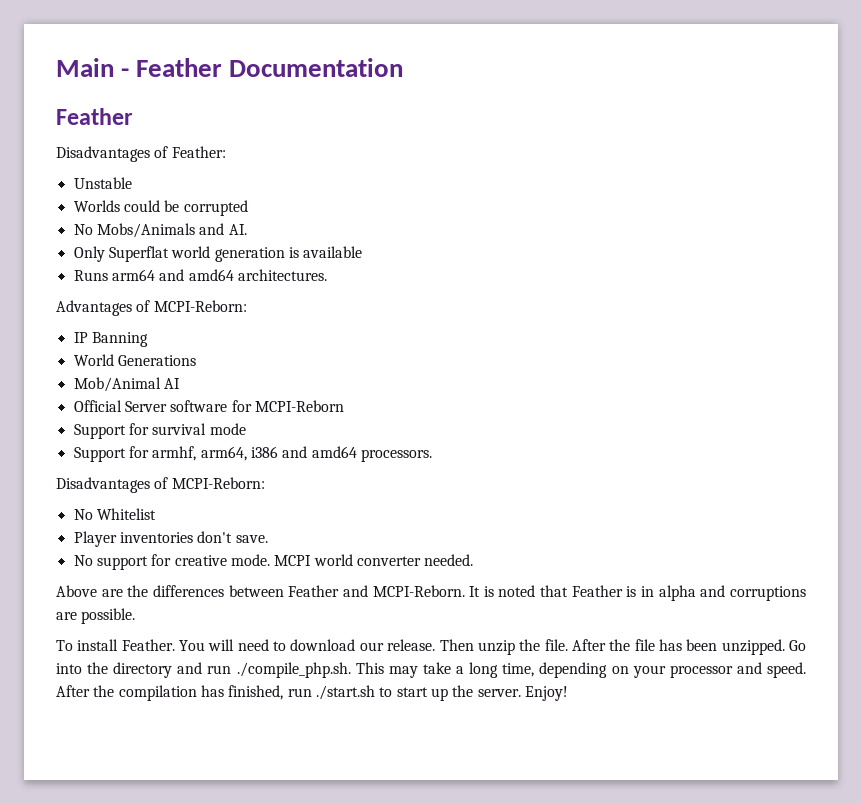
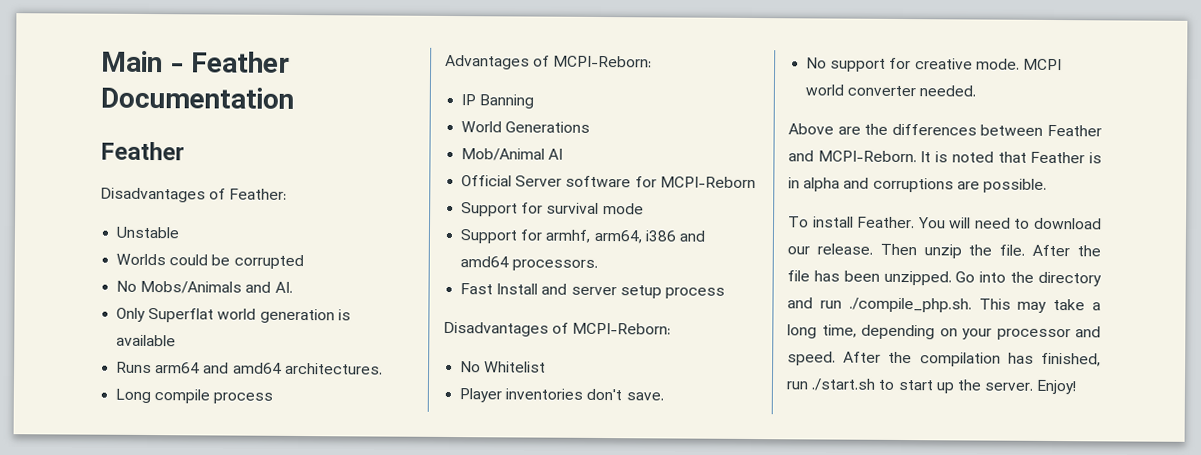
(327, 275) none -> [115,388,274,404] // Long compile process
(432, 455) none -> [460,283,725,299] // Fast Install and server setup process

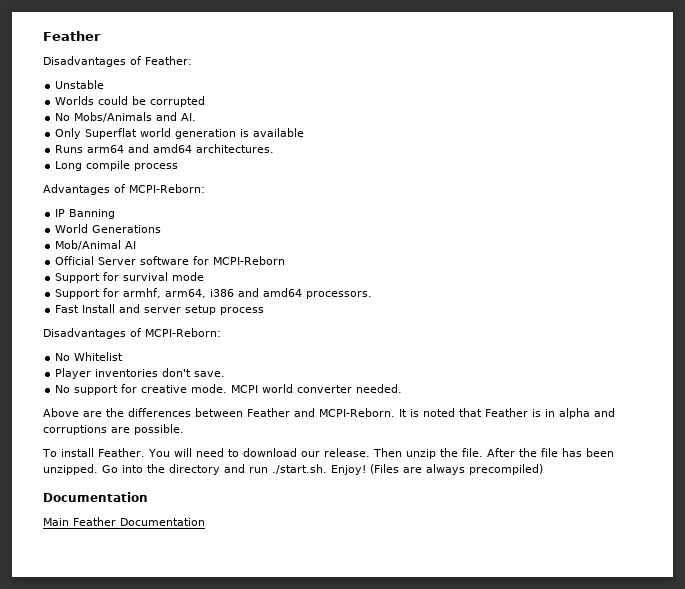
[101,50,291,73] [100,86,294,109] Main - Feather Documentation // -> (43, 36) none
[848,297,1101,313] [787,324,1101,341] [787,351,1101,367] [786,378,1077,395] ./compile_php.sh. This may take a long time, depending on your processor and speed. After the compilation has finished, run ./start.sh to start up the server. Enjoy! -> [272,464,543,475] [43,492,148,502] [43,517,205,526] ./start.sh. Enjoy! (Files are always precompiled) // Documentation // Main Feather Documentation

